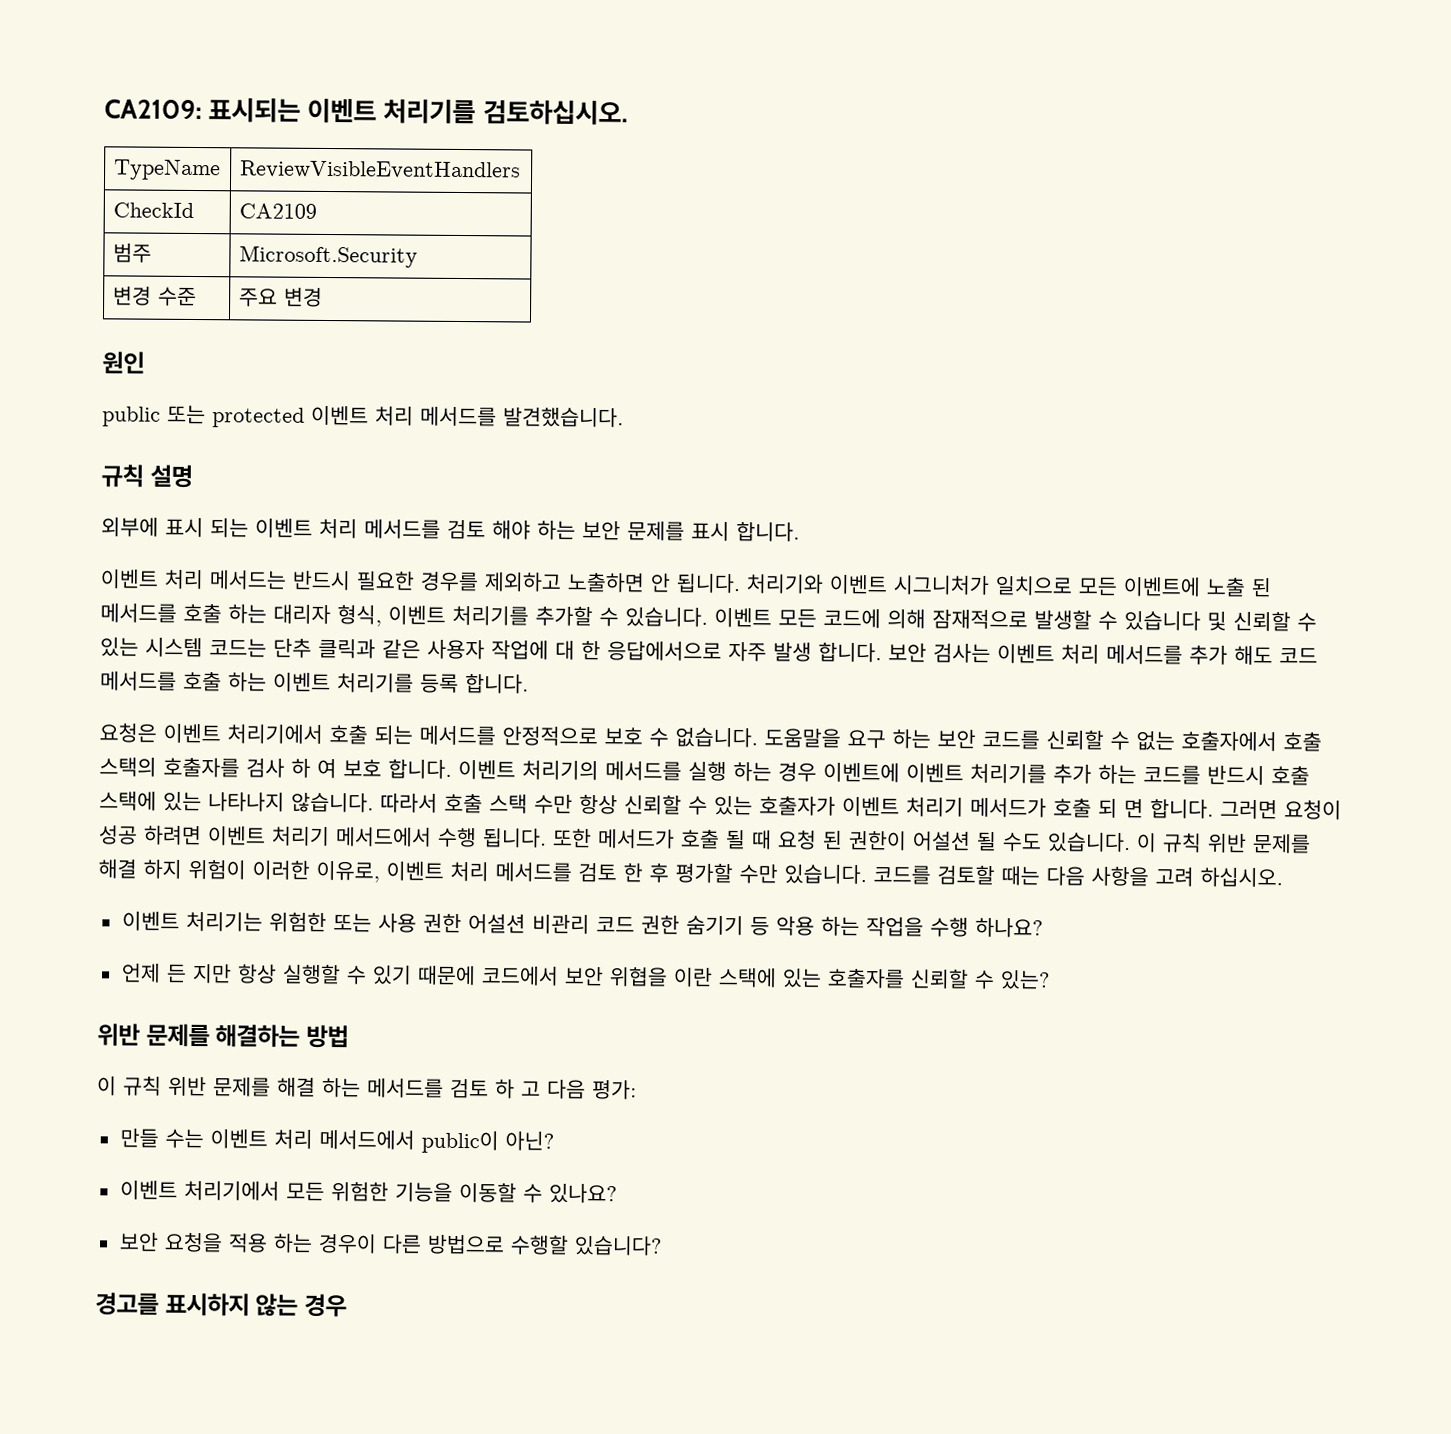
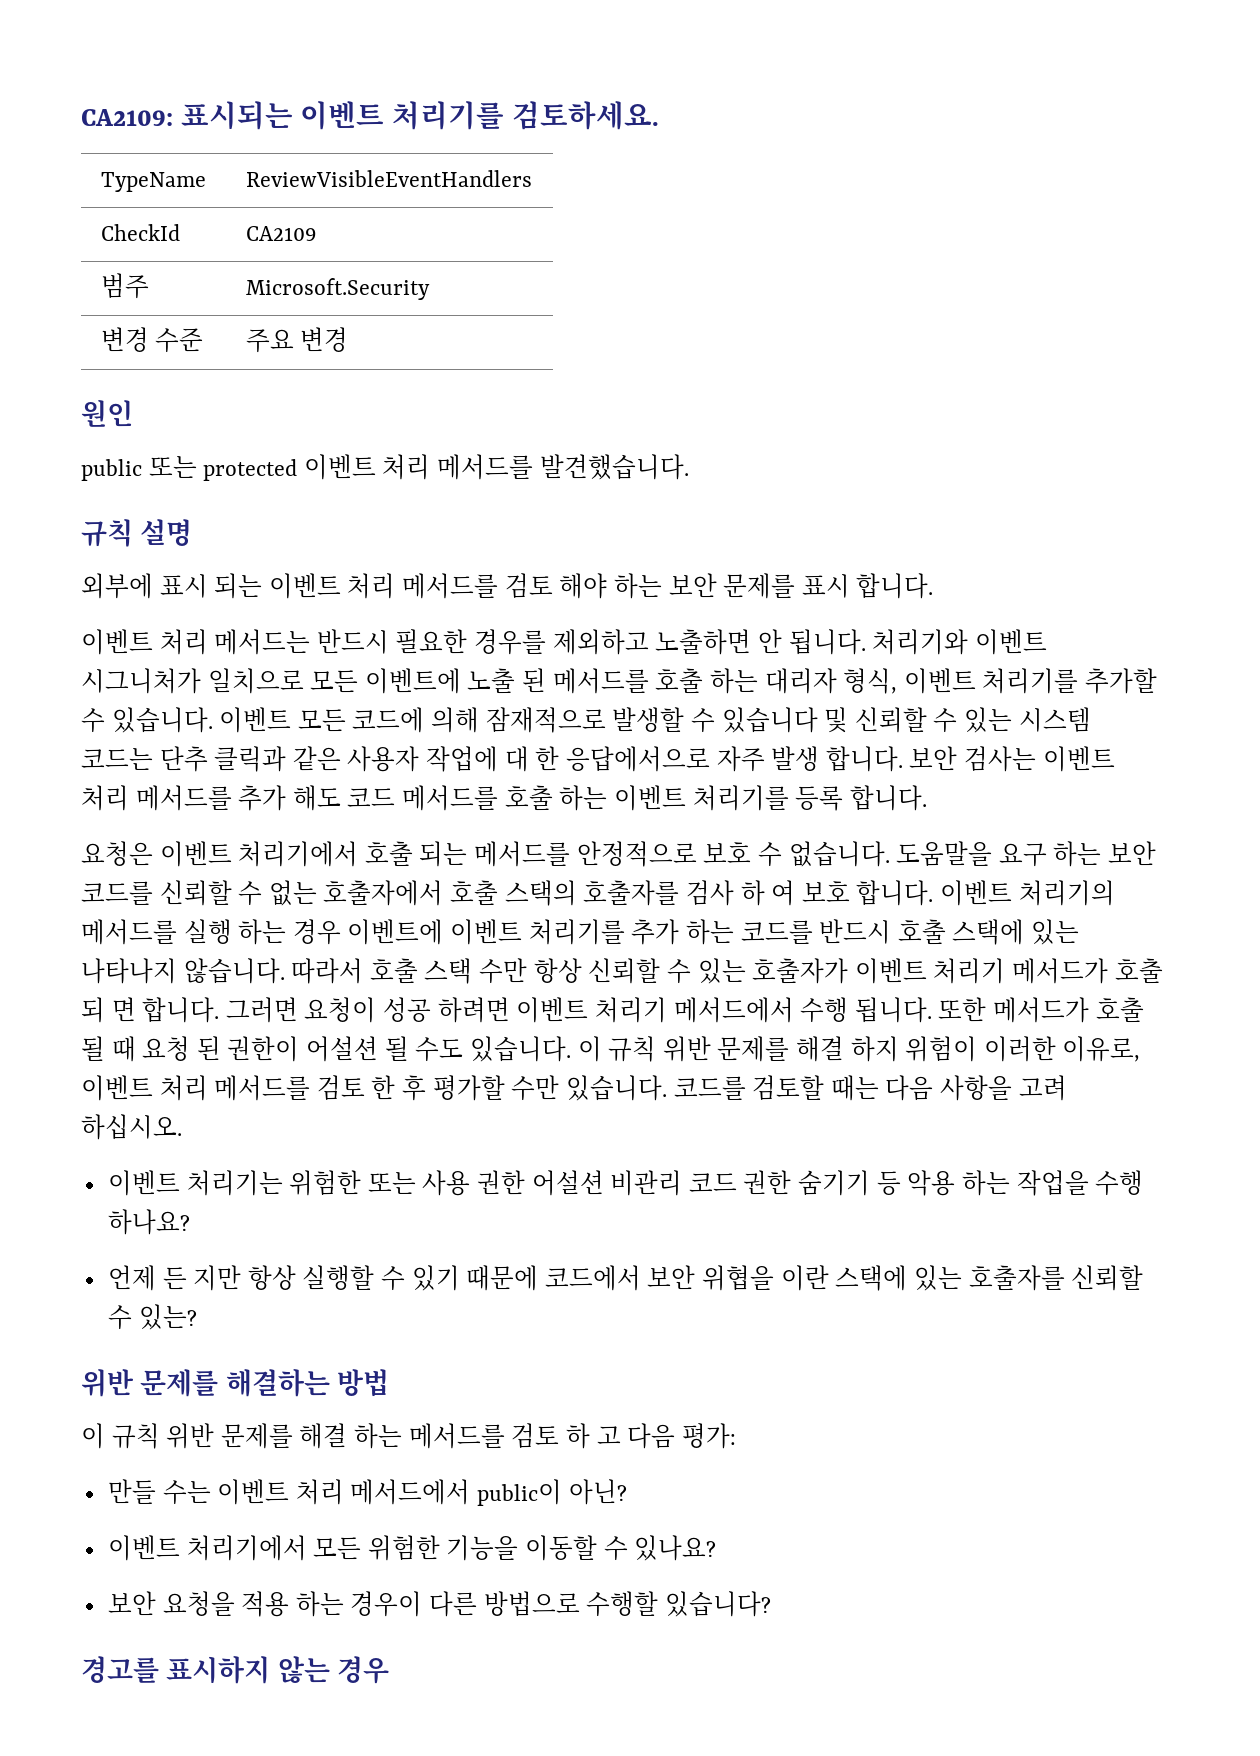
[482,99,628,126] 검토하십시오. -> [511,101,659,130] 검토하세요.

